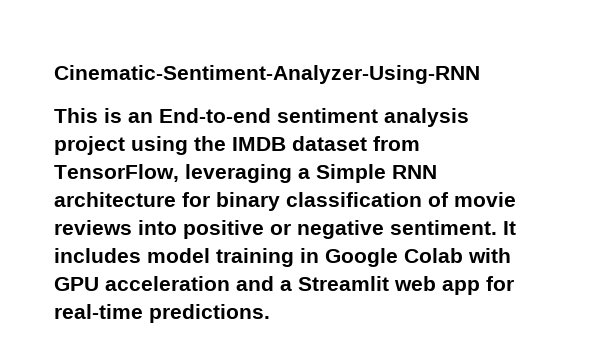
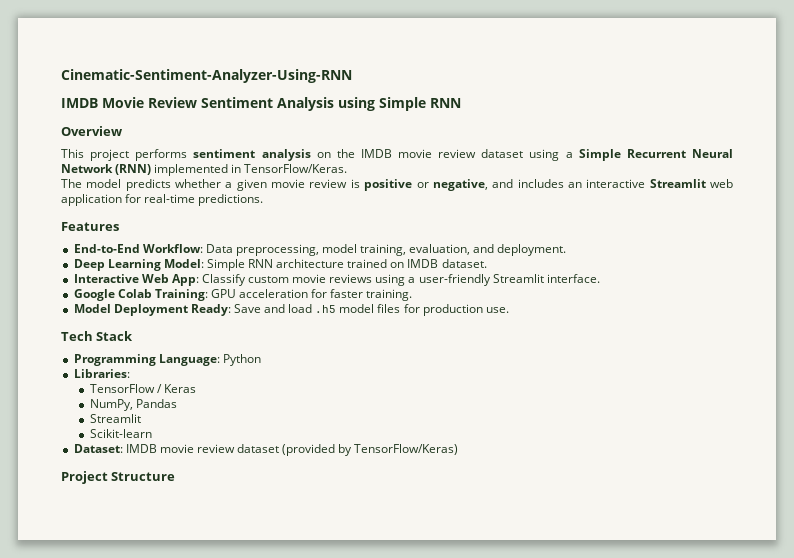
[54,108,469,127] [54,136,420,155] [54,164,437,183] [54,192,516,211] [54,220,516,239] [54,248,319,267] This is an End-to-end sentiment analysis project using the IMDB dataset from TensorFlow, leveraging a Simple RNN architecture for binary classification of movie reviews into positive or negative sentiment. It includes model training in -> [61,97,461,111] [61,126,122,136] [61,149,733,161] [61,164,348,176] [61,179,734,191] [61,194,264,206] [61,222,119,231] [73,244,567,256] [73,259,487,271] [73,274,600,286] IMDB Movie Review Sentiment Analysis using Simple RNN // Overview // This project performs sentiment analysis on the IMDB movie review dataset using a Simple Recurrent Neural Network (RNN) implemented in TensorFlow/Keras. // The model predicts whether a given movie review is positive or negative, and includes an interactive Streamlit web application for real-time predictions. // Features // End-to-End Workflow: Data preprocessing, model training, evaluation, and deployment. // Deep Learning Model: Simple RNN architecture trained on IMDB dataset. // Interactive Web App: Classify custom movie reviews using a user-friendly Streamlit interface. //
[468,248,511,263] with -> [154,289,208,301] Training:
[236,276,514,295] [54,304,270,323] and a Streamlit web app for real-time predictions. -> [311,289,413,301] [73,304,509,316] [61,331,134,341] [73,354,261,366] [73,369,130,378] [89,384,196,393] [89,399,177,411] [89,414,141,423] [89,429,152,438] [73,444,459,456] [61,471,176,484] for faster training. // Model Deployment Ready: Save and load .h5 model files for production use. // Tech Stack // Programming Language: Python // Libraries: // TensorFlow / Keras // NumPy, Pandas // Streamlit // Scikit-learn // Dataset: IMDB movie review dataset (provided by TensorFlow/Keras) // Project Structure

